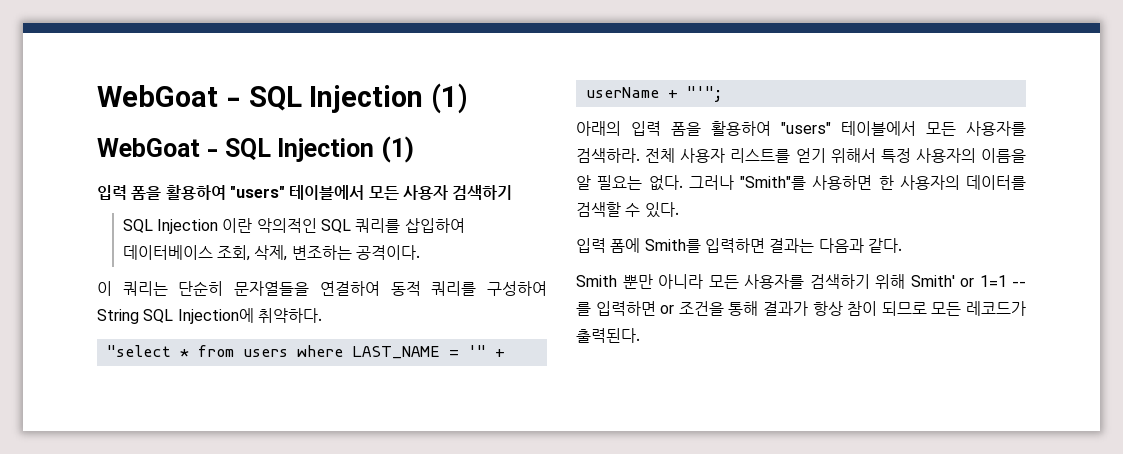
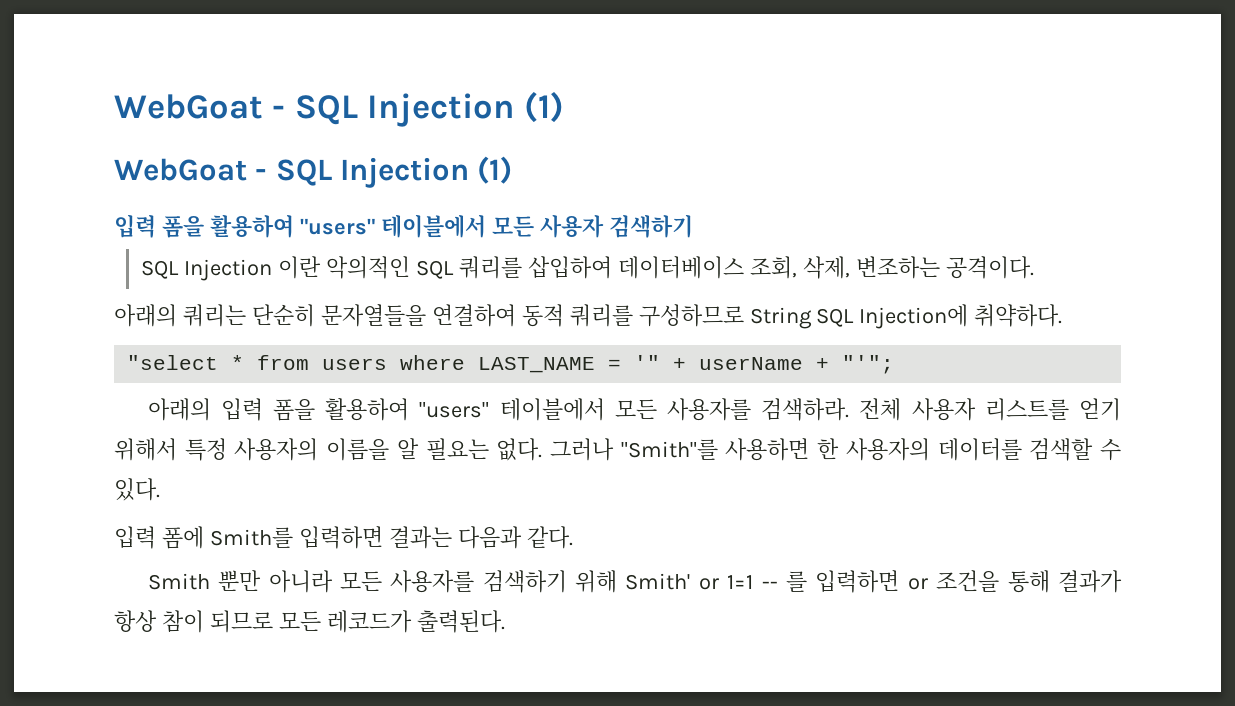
[97,281,112,296] 이 -> [114,304,177,327] 아래의
[487,281,547,296] 구성하여 -> [638,304,744,327] 구성하므로

